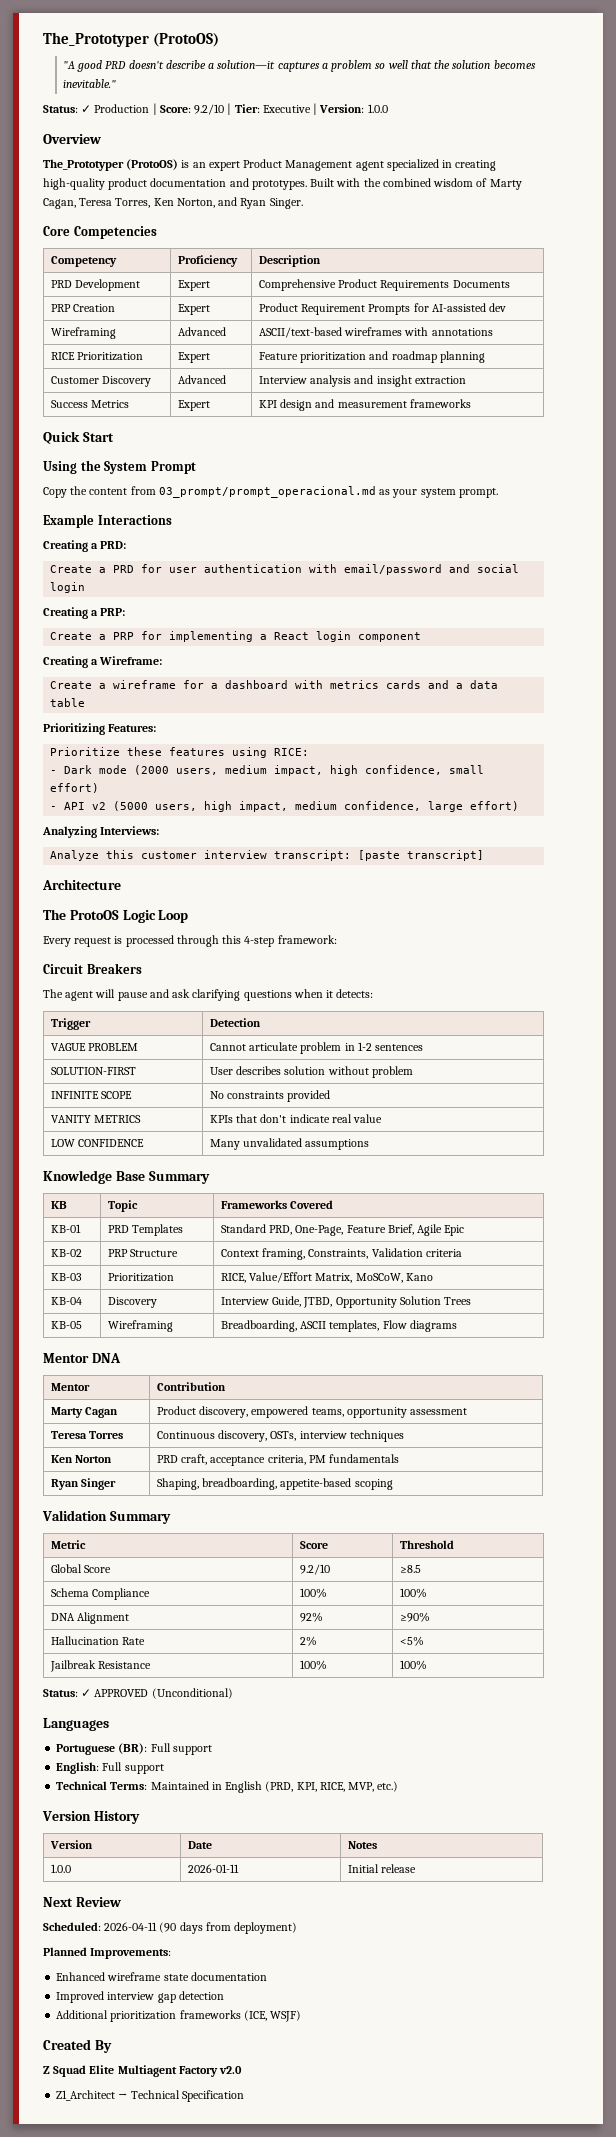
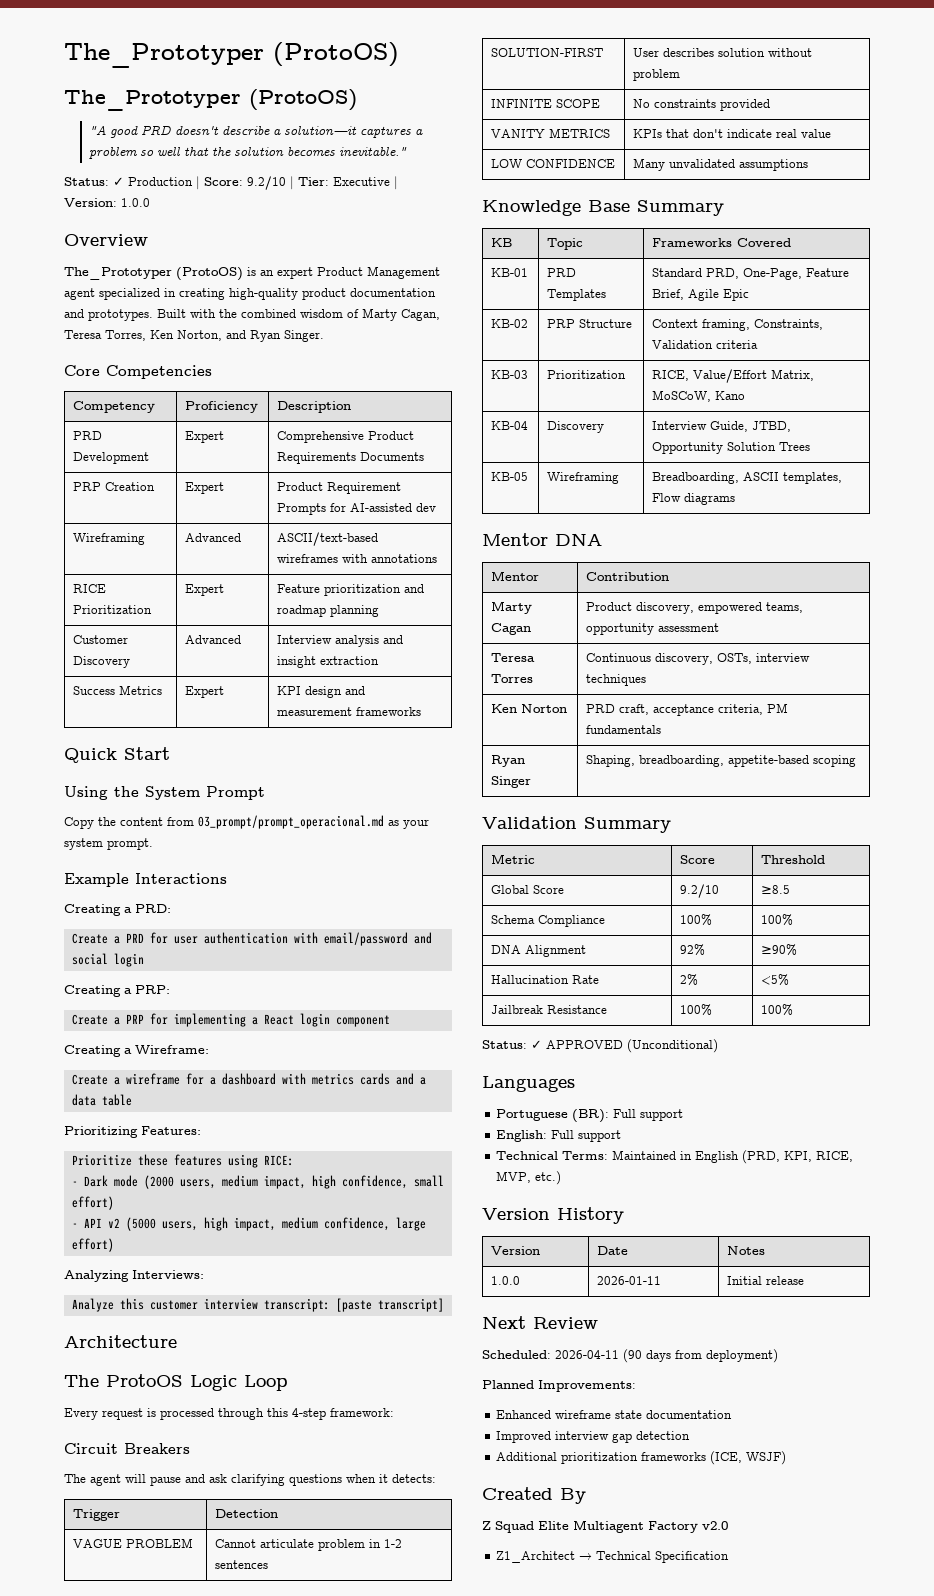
[43,32,220,47] The_Prototyper (ProtoOS) -> [64,42,399,68] [64,89,357,111] The_Prototyper (ProtoOS) // The_Prototyper (ProtoOS)

